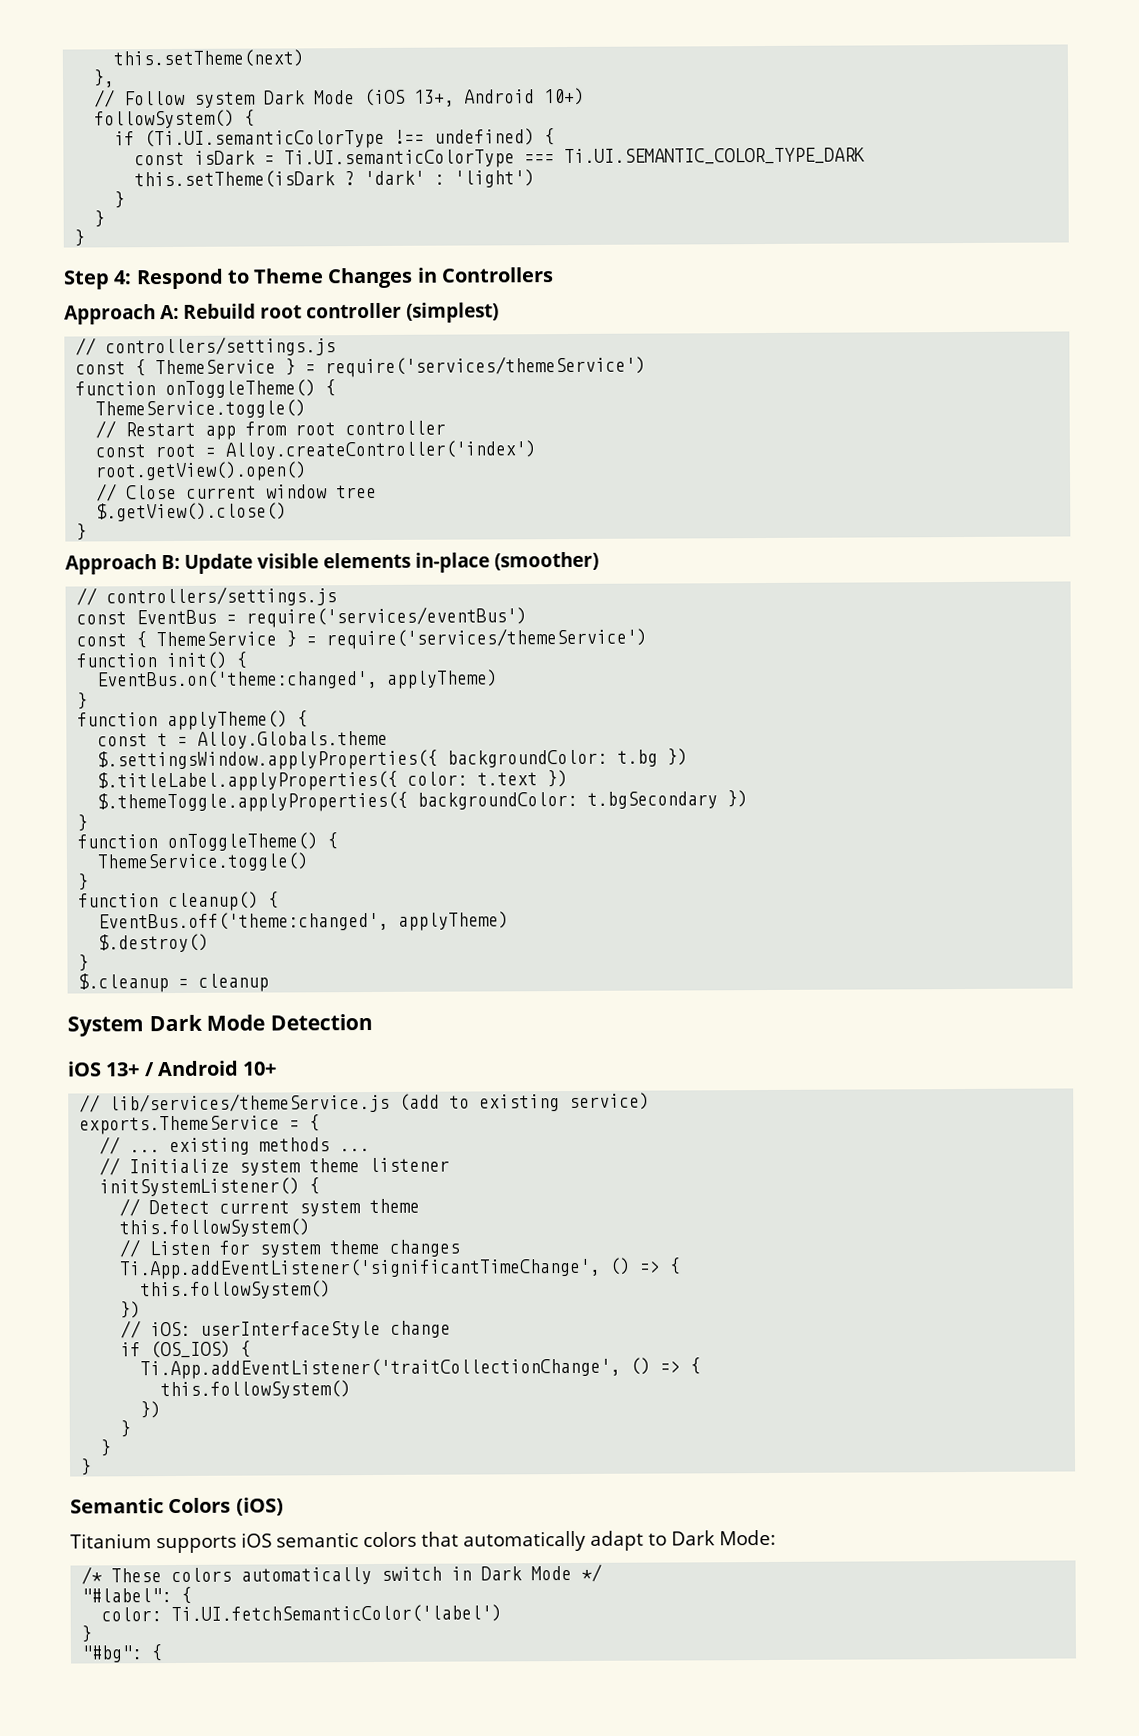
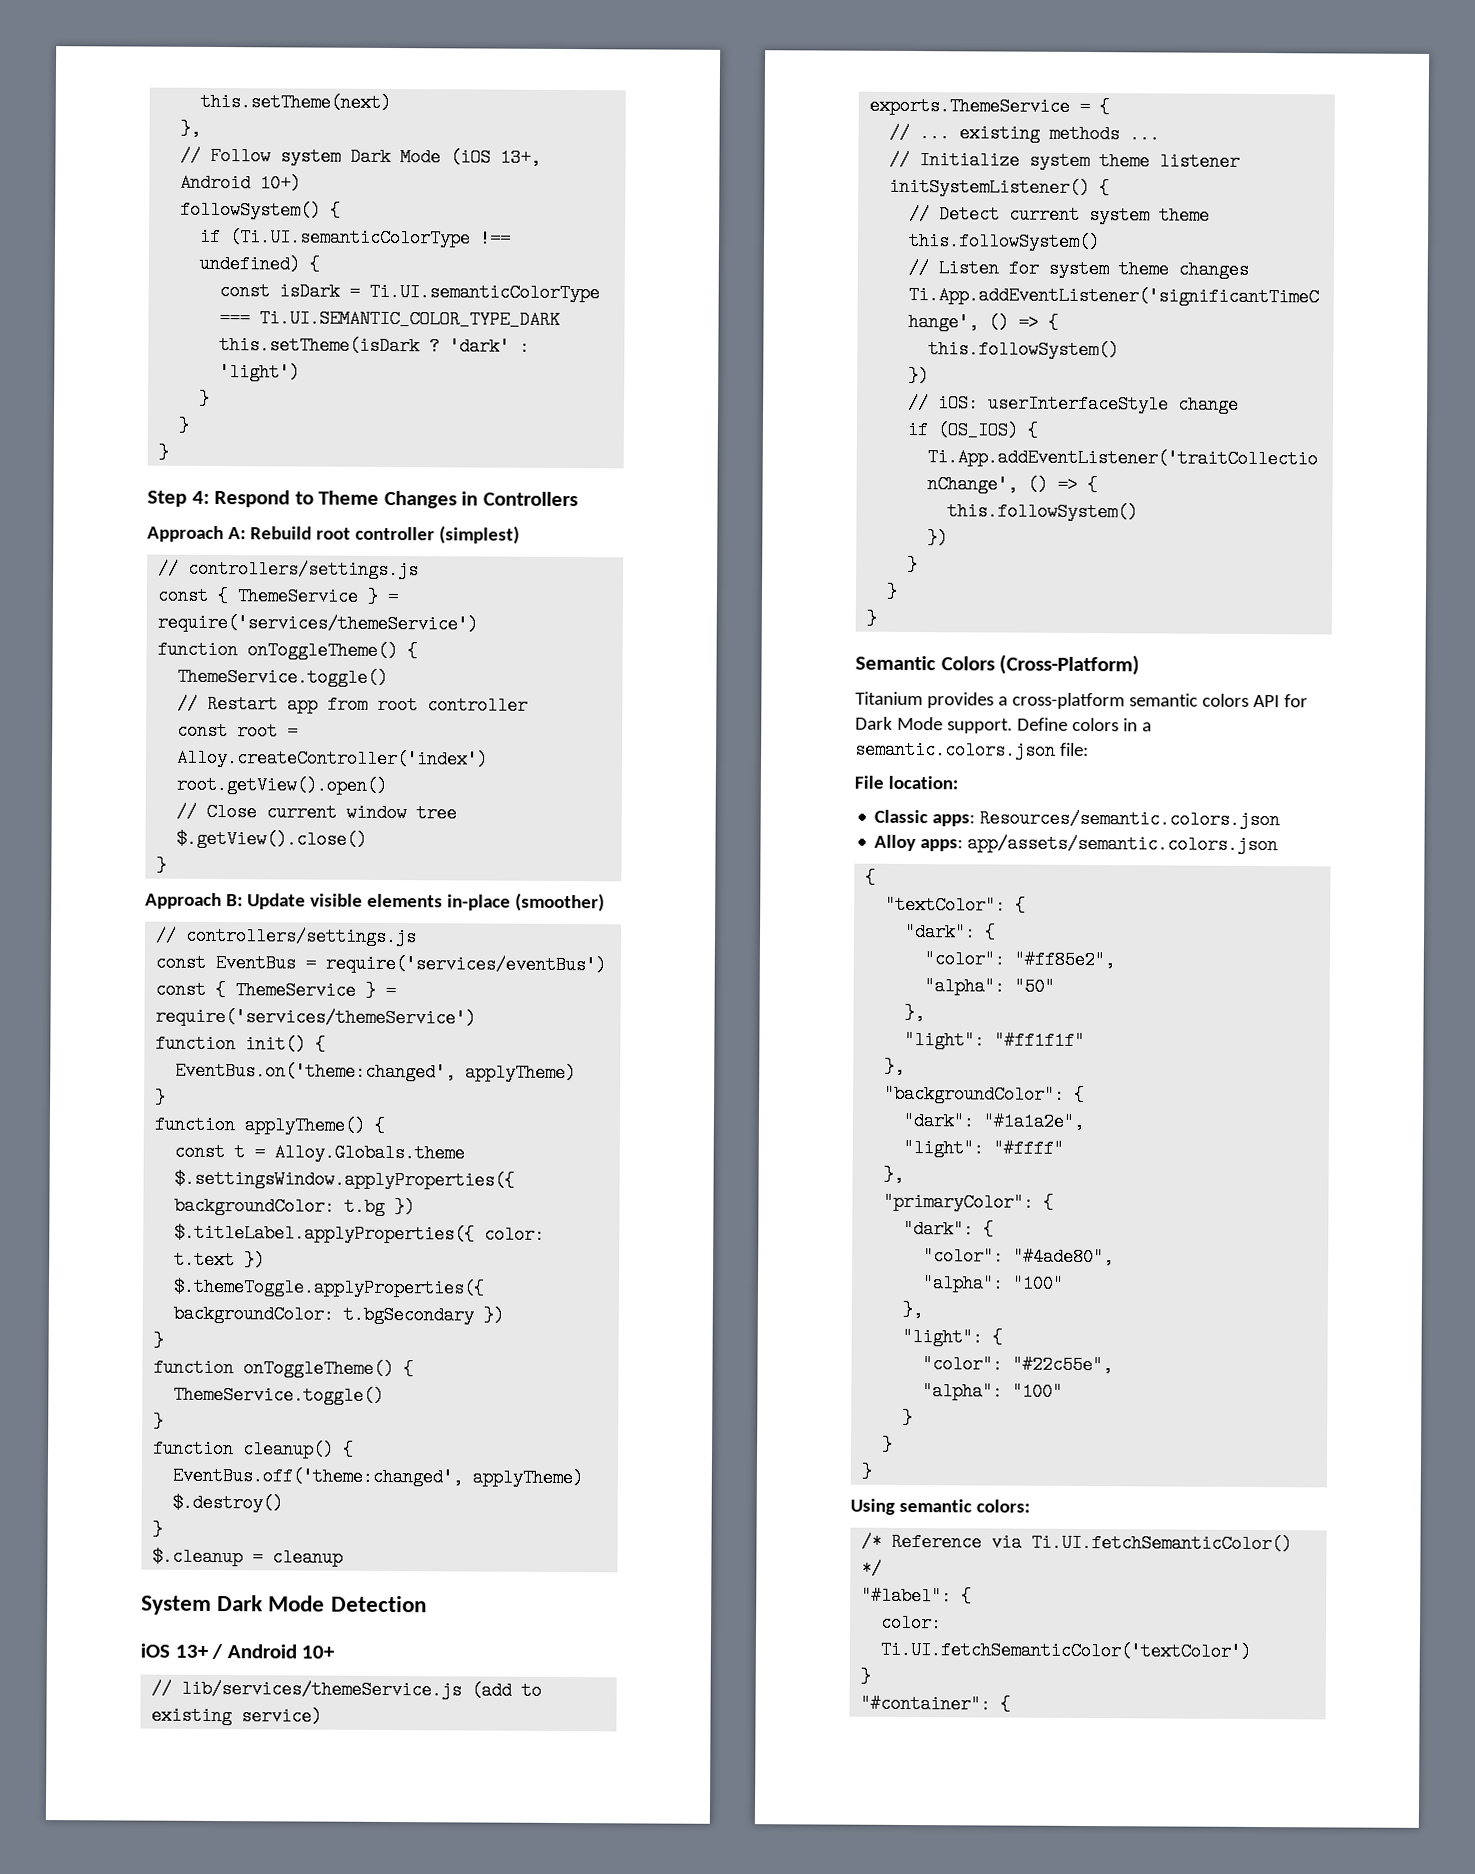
[235,1497,284,1516] (iOS) -> [999,654,1141,676] (Cross-Platform)
[156,1529,776,1554] [81,1565,573,1585] supports iOS semantic colors that automatically adapt to Dark Mode: // /* These colors automatically switch in Dark Mode -> [926,692,1308,710] [855,716,1152,734] [855,740,1089,760] [854,775,958,790] [874,809,1281,830] [874,834,1279,855] [865,868,877,887] [885,895,1027,915] [904,922,997,942] [924,950,1116,970] [924,977,1056,996] [904,1003,926,1023] [904,1030,1086,1051] [884,1057,906,1076] [884,1084,1086,1105] [903,1111,1085,1132] [903,1138,1065,1158] [883,1165,905,1184] [883,1192,1055,1212] [903,1219,995,1239] [923,1247,1115,1267] [922,1274,1065,1293] [902,1300,924,1320] [902,1327,1004,1347] [922,1355,1114,1375] [922,1382,1064,1401] [902,1408,914,1428] [882,1435,894,1454] [861,1462,873,1481] [850,1498,1030,1515] [861,1532,1293,1554] provides a cross-platform semantic colors API for Dark Mode support. Define colors in a semantic.colors.json file: // File location: // Classic apps: Resources/semantic.colors.json // Alloy apps: app/assets/semantic.colors.json // { // "textColor": { // "dark": { // "color": "#ff85e2", // "alpha": "50" // }, // "light": "#ff1f1f" // }, // "backgroundColor": { // "dark": "#1a1a2e", // "light": "#ffff" // }, // "primaryColor": { // "dark": { // "color": "#4ade80", // "alpha": "100" // }, // "light": { // "color": "#22c55e", // "alpha": "100" // } // } // } // Using semantic colors: // /* Reference via Ti.UI.fetchSemanticColor()
[171,1604,503,1624] [81,1625,93,1643] [81,1645,144,1663] Ti.UI.fetchSemanticColor('label') // } // "#bg": -> [880,1640,1252,1661] [860,1667,872,1686] [860,1694,992,1714] Ti.UI.fetchSemanticColor('textColor') // } // "#container":

